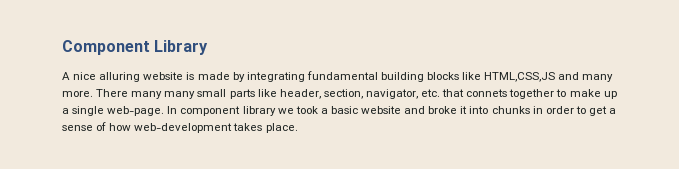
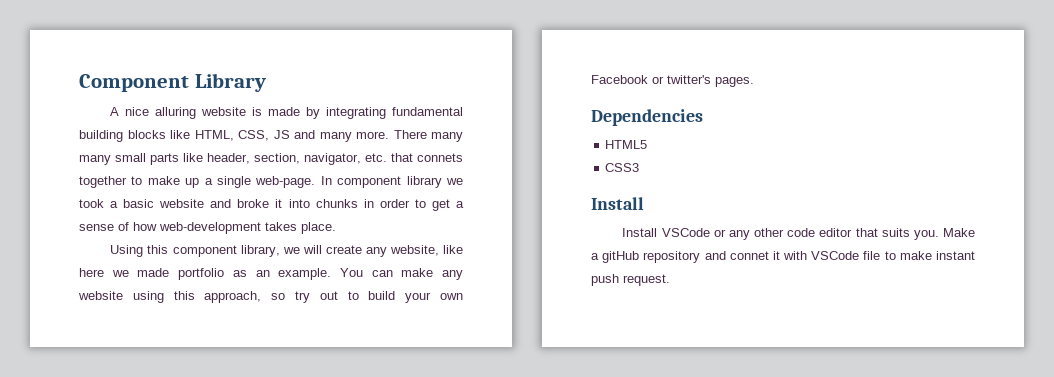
[484,72,556,82] HTML,CSS,JS -> [194,130,290,141] HTML, CSS, JS
(298, 128) none -> [110,245,463,257] [79,268,463,280] [78,291,464,303] [591,75,754,87] [591,109,703,126] [605,140,648,149] [605,163,640,172] [591,197,644,210] [622,228,975,240] [591,251,975,263] [591,274,670,286] // Using this component library, we will create any website, like here we made portfolio as an example. You can make any website using this approach, so try out to build your own Facebook or twitter's pages. // Dependencies // HTML5 // CSS3 // Install // Install VSCode or any other code editor that suits you. Make a gitHub repository and connet it with VSCode file to make instant push request.

